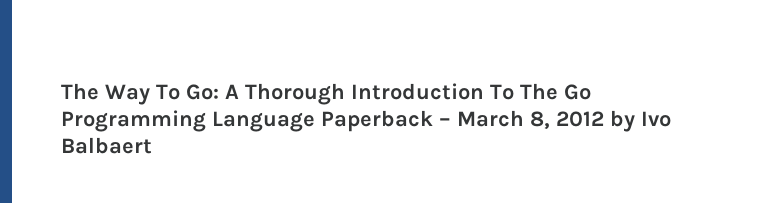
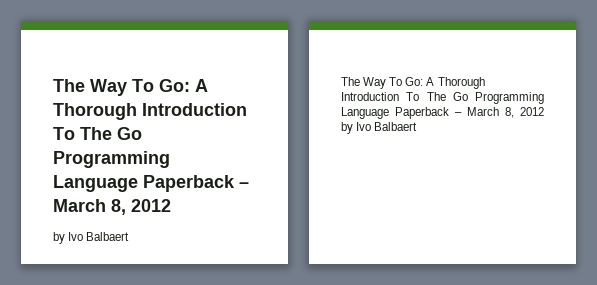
(604, 119) none -> [53,232,130,244] [341,77,485,89] [341,92,544,104] [341,107,544,119] // by Ivo Balbaert // The Way To Go: A Thorough Introduction To The Go Programming Language Paperback – March 8, 2012

